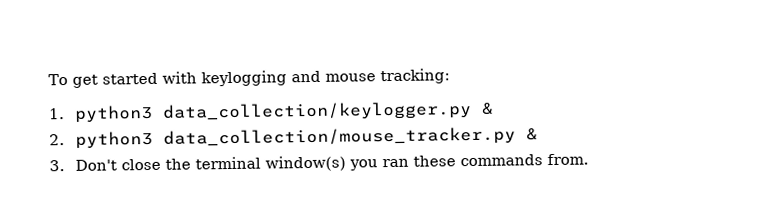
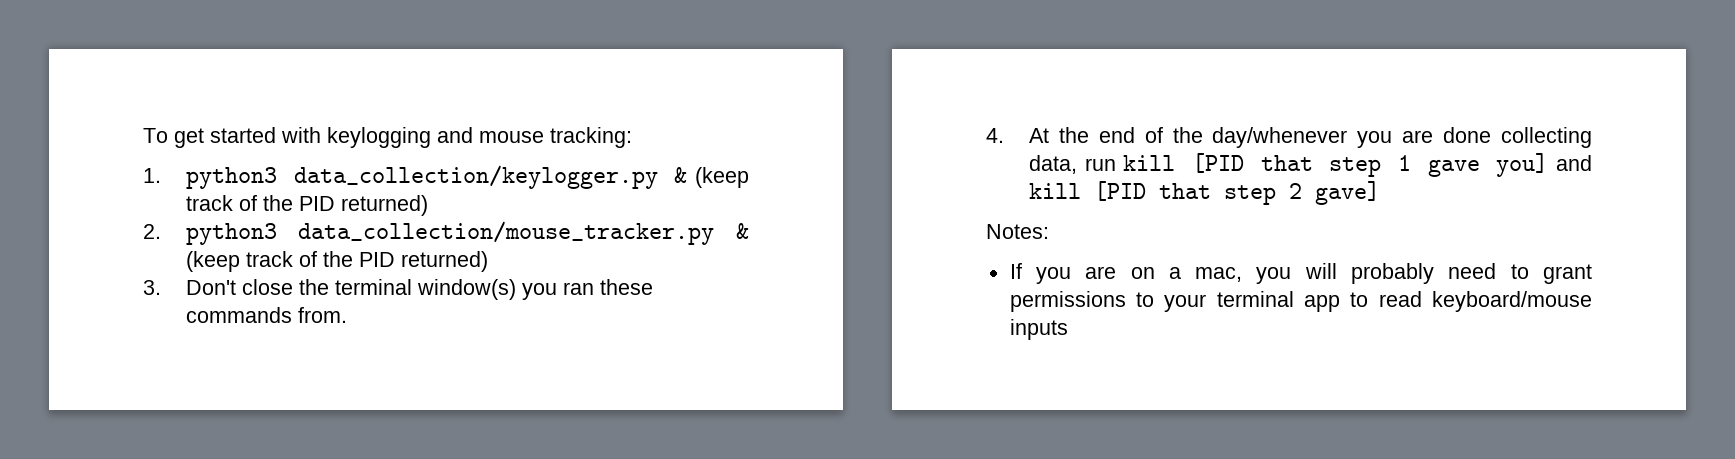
[49,126,539,149] // 2. python3 data_collection/mouse_tracker.py & -> [695,167,749,188] [185,195,428,216] [143,221,749,245] [185,251,488,272] (keep track of the PID returned) // 2. python3 data_collection/mouse_tracker.py & (keep track of the PID returned)
(590, 159) none -> [986,127,1592,148] [1028,153,1592,177] [1028,181,1380,205] [986,224,1049,239] [1009,263,1592,284] [1009,291,1592,312] [1009,319,1068,340] // 4. At the end of the day/whenever you are done collecting data, run kill [PID that step 1 gave you] and kill [PID that step 2 gave] // Notes: // If you are on a mac, you will probably need to grant permissions to your terminal app to read keyboard/mouse inputs

